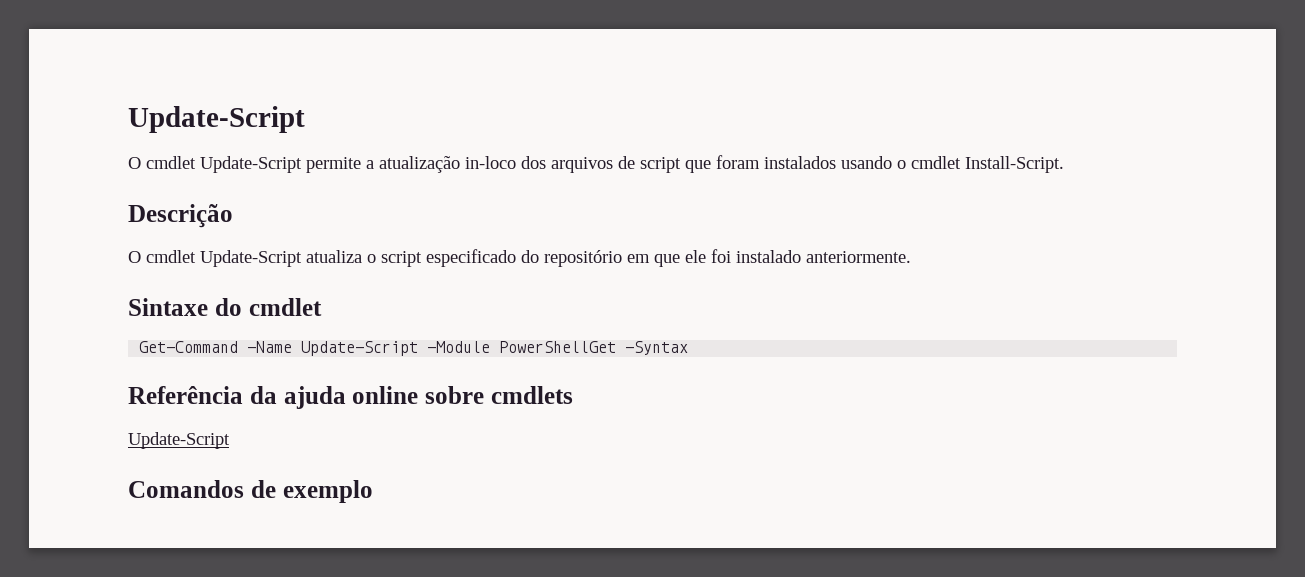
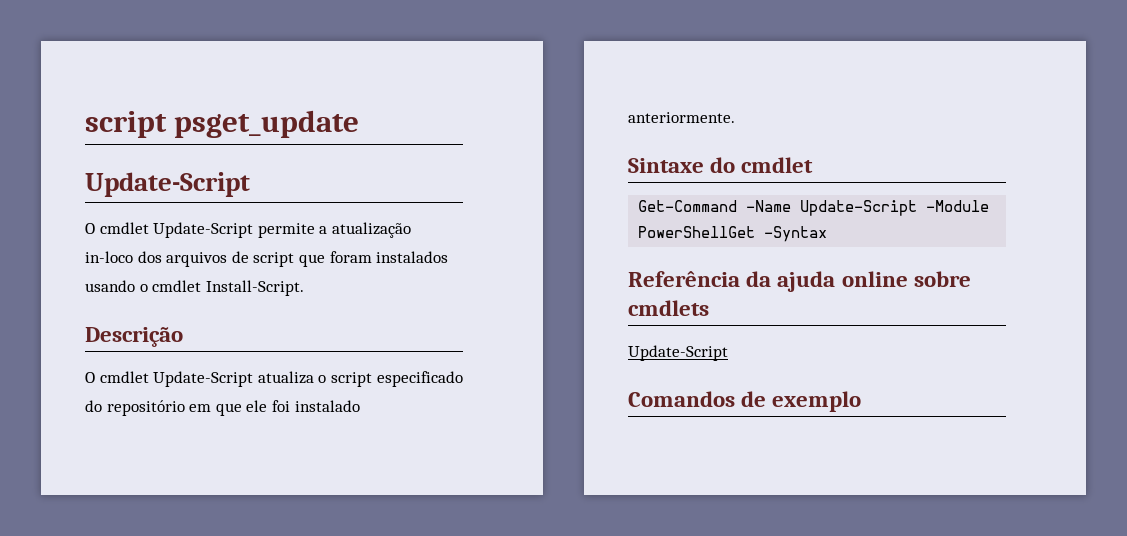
(128, 119) none -> [85,110,360,138] script psget_update //

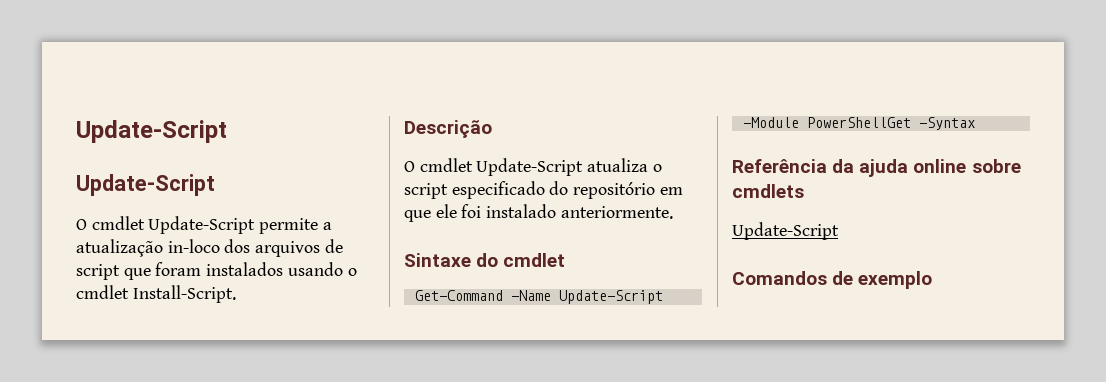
[85,110,360,138] script psget_update -> [76,120,227,143] Update-Script

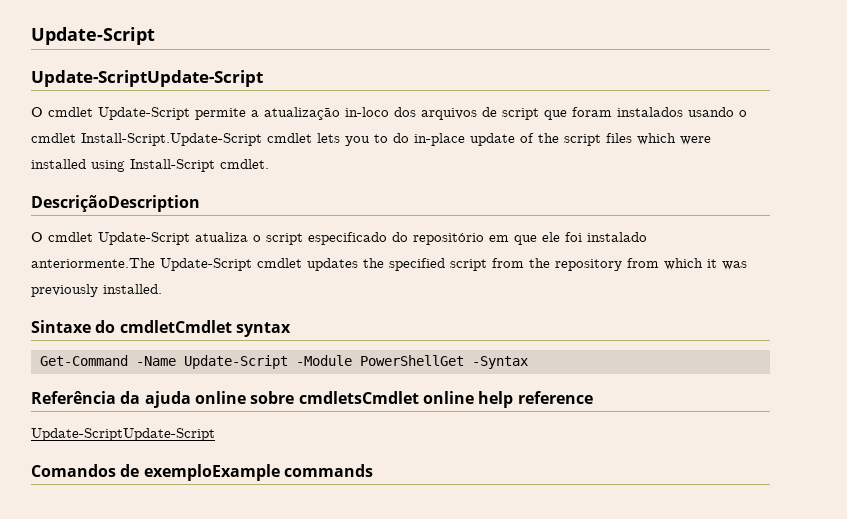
[76,120,227,143] [76,174,215,196] Update-Script // Update-Script -> [31,27,155,45] [31,70,263,87] Update-Script // Update-ScriptUpdate-Script
[132,285,236,303] [404,120,492,138] Install-Script. // Descrição -> [81,133,711,146] [31,159,269,172] [31,195,200,212] Install-Script.Update-Script cmdlet lets you to do in-place update of the script files which were installed using Install-Script cmdlet. // DescriçãoDescription
[560,206,673,219] anteriormente. -> [31,258,747,271] [31,284,162,297] anteriormente.The Update-Script cmdlet updates the specified script from the repository from which it was previously installed.
[503,253,566,267] cmdlet -> [119,320,291,337] cmdletCmdlet syntax
[732,184,804,198] [732,222,839,240] cmdlets // Update-Script -> [298,391,593,408] [31,428,215,441] cmdletsCmdlet online help reference // Update-ScriptUpdate-Script
[858,271,933,289] exemplo -> [143,464,373,481] exemploExample commands

